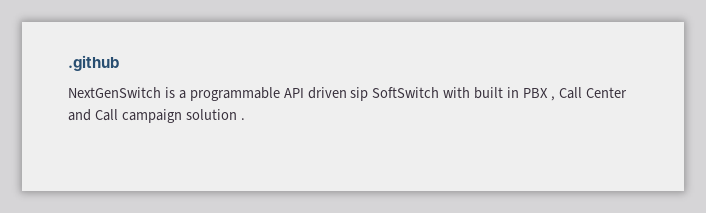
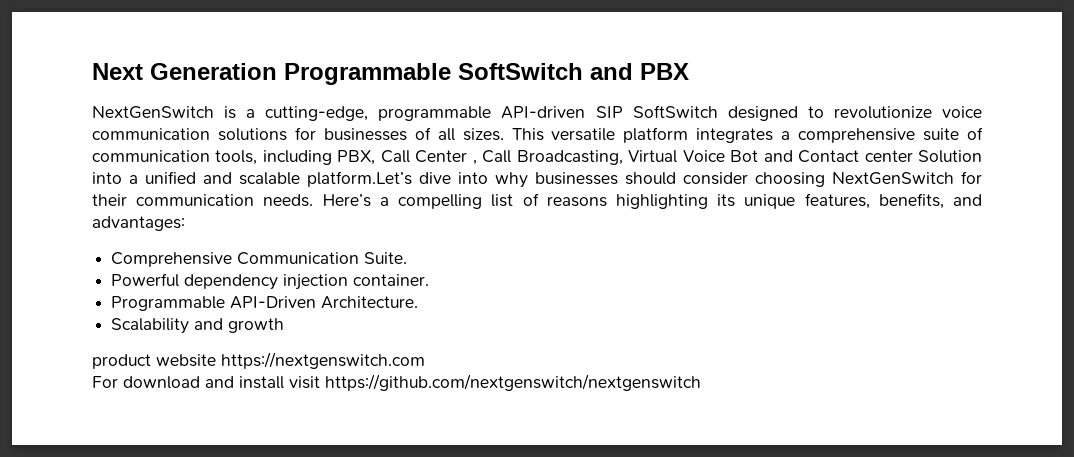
[68,55,119,71] [68,87,627,101] [68,109,245,123] .github // NextGenSwitch is a programmable API driven sip SoftSwitch with built in PBX , Call Center and Call campaign solution . -> [92,63,689,85] [92,105,983,121] [92,127,984,143] [92,150,982,165] [92,171,982,188] [92,193,982,209] [92,216,185,231] [111,252,408,267] [111,273,430,290] [111,296,419,311] [111,318,285,334] [92,352,425,369] [92,374,701,391] Next Generation Programmable SoftSwitch and PBX // NextGenSwitch is a cutting-edge, programmable API-driven SIP SoftSwitch designed to revolutionize voice communication solutions for businesses of all sizes. This versatile platform integrates a comprehensive suite of communication tools, including PBX, Call Center , Call Broadcasting, Virtual Voice Bot and Contact center Solution into a unified and scalable platform.Let’s dive into why businesses should consider choosing NextGenSwitch for their communication needs. Here’s a compelling list of reasons highlighting its unique features, benefits, and advantages: // Comprehensive Communication Suite. // Powerful dependency injection container. // Programmable API-Driven Architecture. // Scalability and growth // product website https://nextgenswitch.com // For download and install visit https://github.com/nextgenswitch/nextgenswitch

